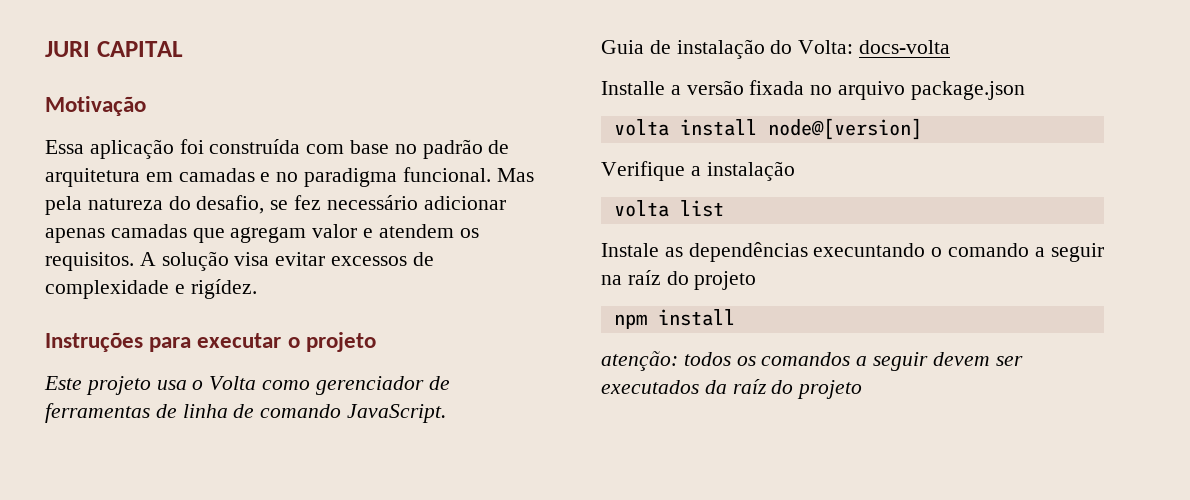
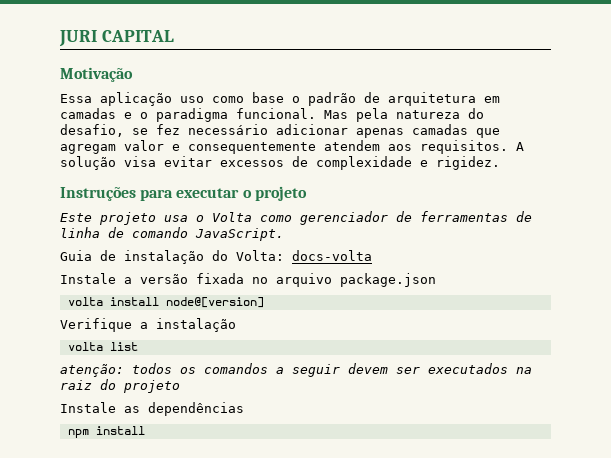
[179,139,417,154] foi construída com base no -> [180,92,300,103] uso como base o
[276,172,299,182] no -> [140,112,148,119] o
[378,224,479,238] atendem os -> [188,140,412,154] consequentemente atendem aos
[190,279,257,299] rigídez. -> [436,156,500,170] rigidez.
[601,81,665,95] Installe -> [60,273,116,284] Instale
[601,242,1104,262] [601,270,757,290] [613,309,735,329] // Instale as dependências execuntando o comando a seguir na raíz do projeto // npm install -> (138, 346) none
[704,379,863,399] da raíz do projeto -> [516,367,532,374] [60,379,180,393] [60,402,244,416] [67,426,145,438] na raiz do projeto // Instale as dependências // npm install

